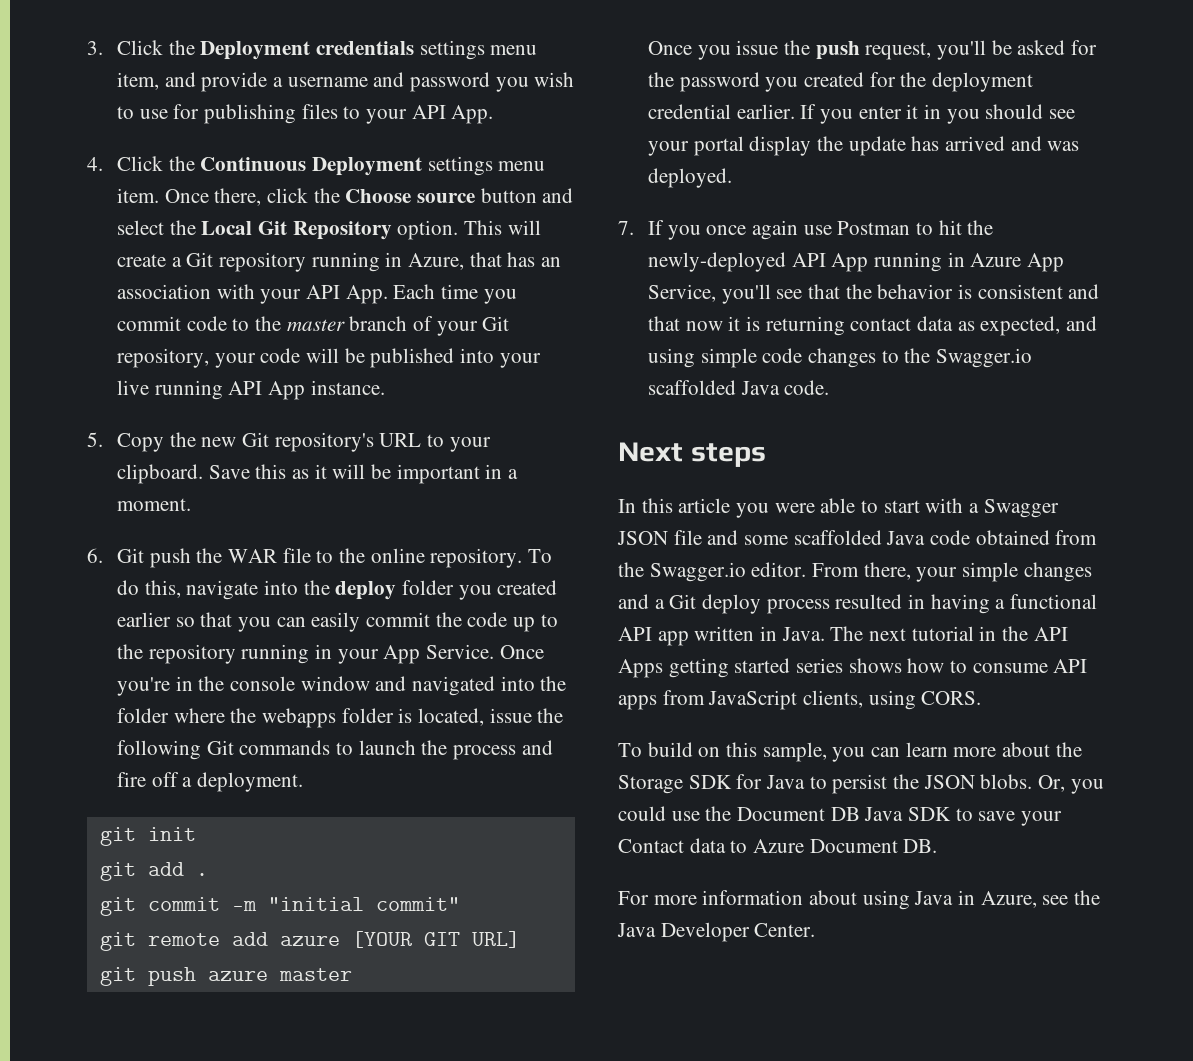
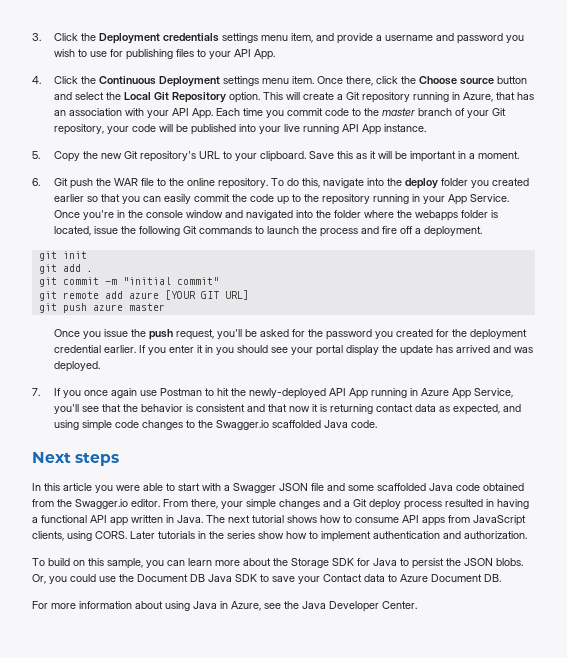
[979,626,1068,641] [618,658,844,678] in the API Apps getting started series -> (284, 519) none
(982, 698) none -> [130,531,527,542] Later tutorials in the series show how to implement authentication and authorization.

